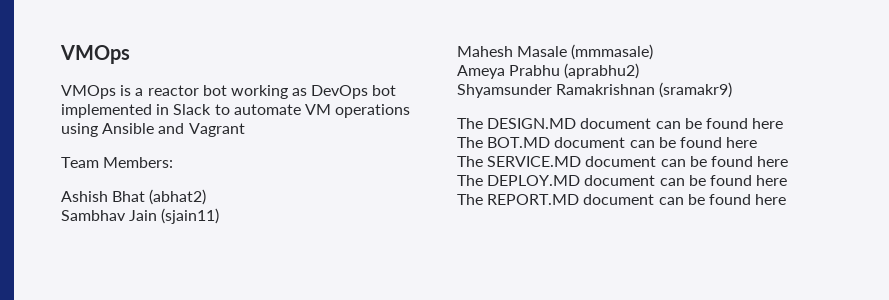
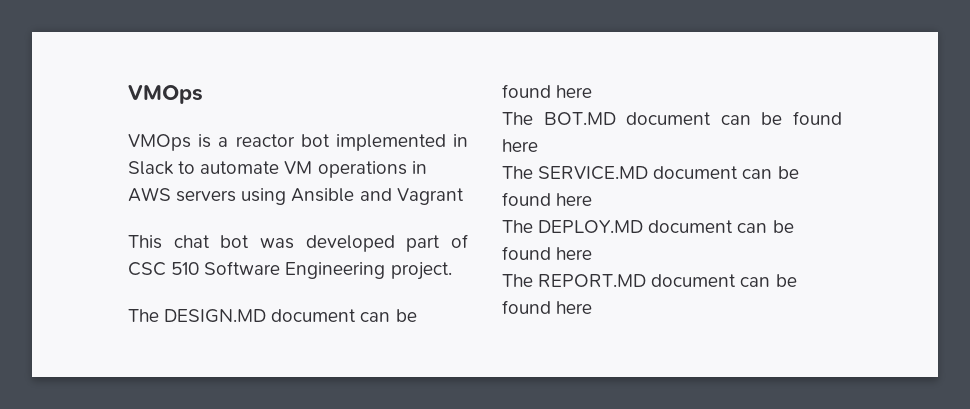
[230,85,397,99] working as DevOps bot -> (330, 140) none
(411, 111) none -> [411,161,427,174] [128,187,237,202] in AWS servers
[61,157,174,168] [61,189,207,205] [61,208,220,224] [457,44,654,60] [457,63,640,79] [457,82,733,98] Team Members: // Ashish Bhat (abhat2) // Sambhav Jain (sjain11) // Mahesh Masale (mmmasale) // Ameya Prabhu (aprabhu2) // Shyamsunder Ramakrishnan (sramakr9) -> [128,234,468,252] [128,261,452,280] This chat bot was developed part of CSC 510 Software Engineering project.

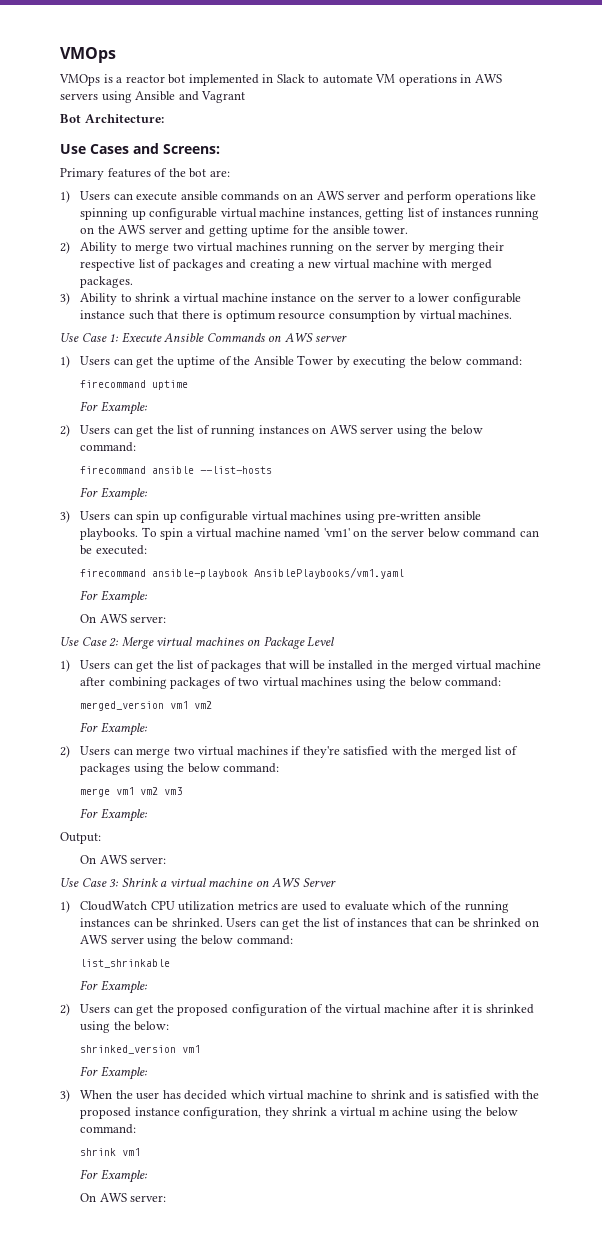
[128,234,468,252] [128,261,452,280] [128,309,417,323] [502,84,593,98] [502,111,842,125] [502,139,538,152] [502,166,799,180] [502,192,593,206] [502,220,794,233] [502,246,593,260] [502,274,797,287] [502,300,593,314] This chat bot was developed part of CSC 510 Software Engineering project. // The DESIGN.MD document can be found here // The BOT.MD document can be found here // The SERVICE.MD document can be found here // The DEPLOY.MD document can be found here // The REPORT.MD document can be found here -> [60,114,164,123] [60,143,220,154] [60,168,230,180] [60,190,537,203] [79,208,540,220] [79,225,409,237] [60,241,505,254] [79,259,492,271] [79,276,133,288] [60,292,521,305] [79,310,513,322] [60,332,348,343] [60,355,522,368] [79,380,188,390] [79,401,148,415] [60,424,483,437] [79,442,136,452] [79,466,272,474] [79,487,148,501] [60,510,481,523] [79,527,539,540] [79,545,147,555] [79,567,404,579] [79,590,148,604] [79,614,167,623] [60,636,336,649] [60,659,541,672] [79,677,502,689] [79,701,212,711] [79,722,148,736] [60,745,518,758] [79,763,280,775] [79,787,182,797] [79,808,148,822] [60,832,101,844] [79,855,167,864] [60,878,336,887] [60,900,509,913] [79,918,539,930] [79,935,293,947] [79,959,170,968] [79,980,148,994] [60,1003,534,1016] [79,1021,170,1033] [79,1045,200,1054] [79,1066,148,1080] [60,1089,540,1102] [79,1107,518,1119] [79,1124,136,1134] [79,1148,140,1156] [79,1169,148,1183] [79,1193,167,1202] Bot Architecture: // Use Cases and Screens: // Primary features of the bot are: // 1) Users can execute ansible commands on an AWS server and perform operations like spinning up configurable virtual machine instances, getting list of instances running on the AWS server and getting uptime for the ansible tower. // 2) Ability to merge two virtual machines running on the server by merging their respective list of packages and creating a new virtual machine with merged packages. // 3) Ability to shrink a virtual machine instance on the server to a lower configurable instance such that there is optimum resource consumption by virtual machines. // Use Case 1: Execute Ansible Commands on AWS server // 1) Users can get the uptime of the Ansible Tower by executing the below command: // firecommand uptime // For Example: // 2) Users can get the list of running instances on AWS server using the below command: // firecommand ansible --list-hosts // For Example: // 3) Users can spin up configurable virtual machines using pre-written ansible playbooks. To spin a virtual machine named 'vm1' on the server below command can be executed: // firecommand ansible-playbook AnsiblePlaybooks/vm1.yaml // For Example: // On AWS server: // Use Case 2: Merge virtual machines on Package Level // 1) Users can get the list of packages that will be installed in the merged virtual machine after combining packages of two virtual machines using the below command: // merged_version vm1 vm2 // For Example: // 2) Users can merge two virtual machines if they're satisfied with the merged list of packages using the below command: // merge vm1 vm2 vm3 // For Example: // Output: // On AWS server: // Use Case 3: Shrink a virtual machine on AWS Server // 1) CloudWatch CPU utilization metrics are used to evaluate which of the running instances can be shrinked. Users can get the list of instances that can be shrinked on AWS server using the below command: // list_shrinkable // For Example: // 2) Users can get the proposed configuration of the virtual machine after it is shrinked using the below: // shrinked_version vm1 // For Example: // 3) When the user has decided which virtual machine to shrink and is satisfied with the proposed instance configuration, they shrink a virtual m achine using the below command: // shrink vm1 // For Example: // On AWS server:

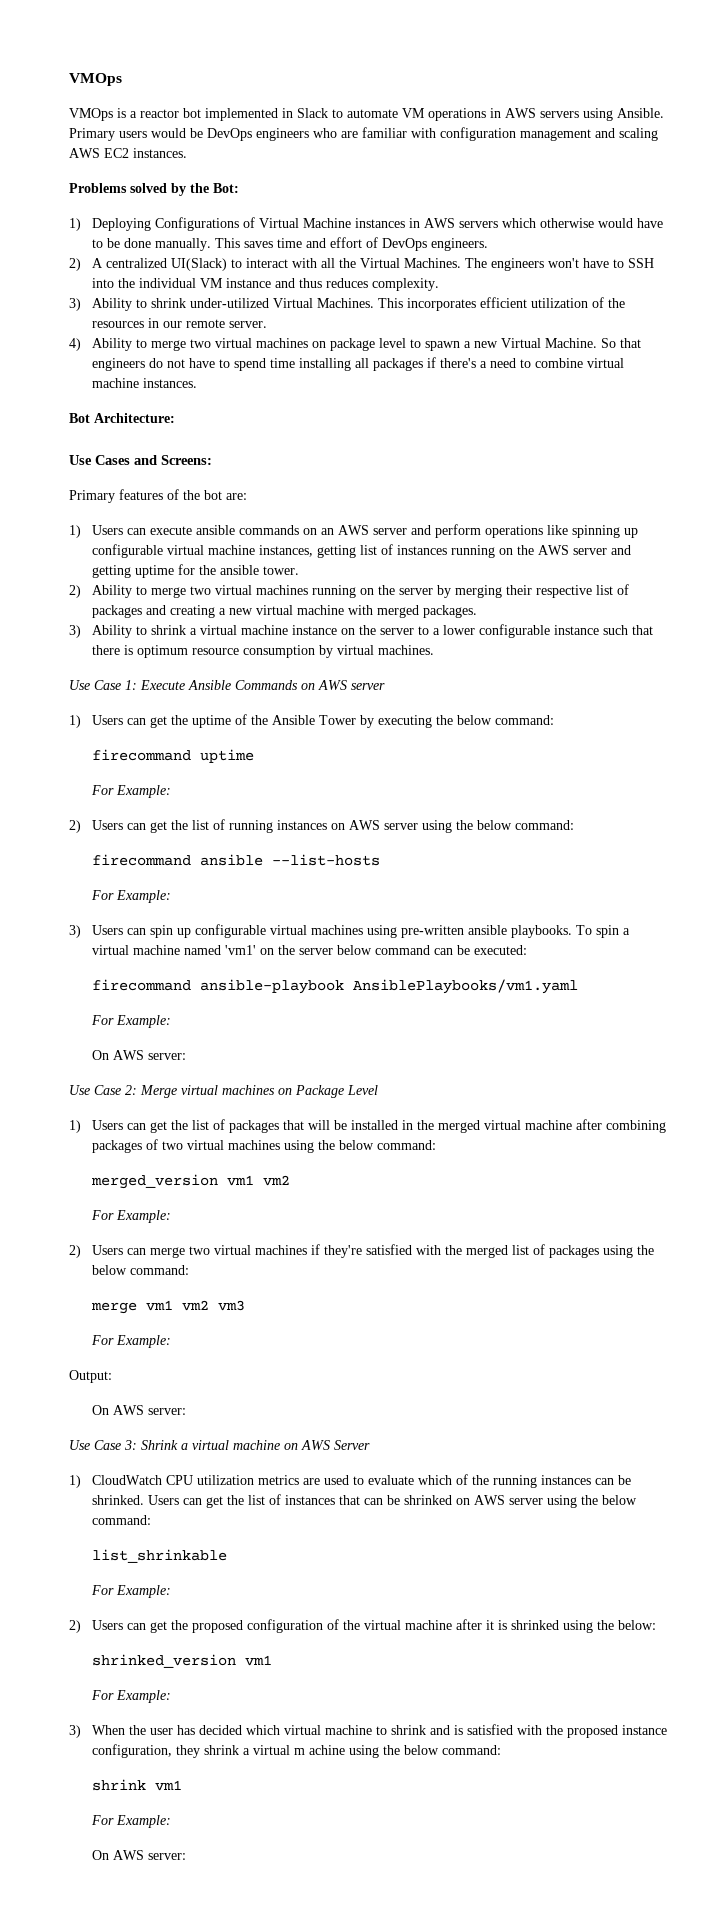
[135,91,246,103] Ansible and Vagrant -> [617,108,664,118] [69,127,658,141] [69,148,187,158] [69,183,239,196] [69,217,664,231] [92,237,489,251] [69,258,655,271] [92,278,440,291] [69,297,626,311] [92,318,268,328] [69,338,642,351] [92,357,625,371] [92,378,198,388] Ansible. Primary users would be DevOps engineers who are familiar with configuration management and scaling AWS EC2 instances. // Problems solved by the Bot: // 1) Deploying Configurations of Virtual Machine instances in AWS servers which otherwise would have to be done manually. This saves time and effort of DevOps engineers. // 2) A centralized UI(Slack) to interact with all the Virtual Machines. The engineers won't have to SSH into the individual VM instance and thus reduces complexity. // 3) Ability to shrink under-utilized Virtual Machines. This incorporates efficient utilization of the resources in our remote server. // 4) Ability to merge two virtual machines on package level to spawn a new Virtual Machine. So that engineers do not have to spend time installing all packages if there's a need to combine virtual machine instances.

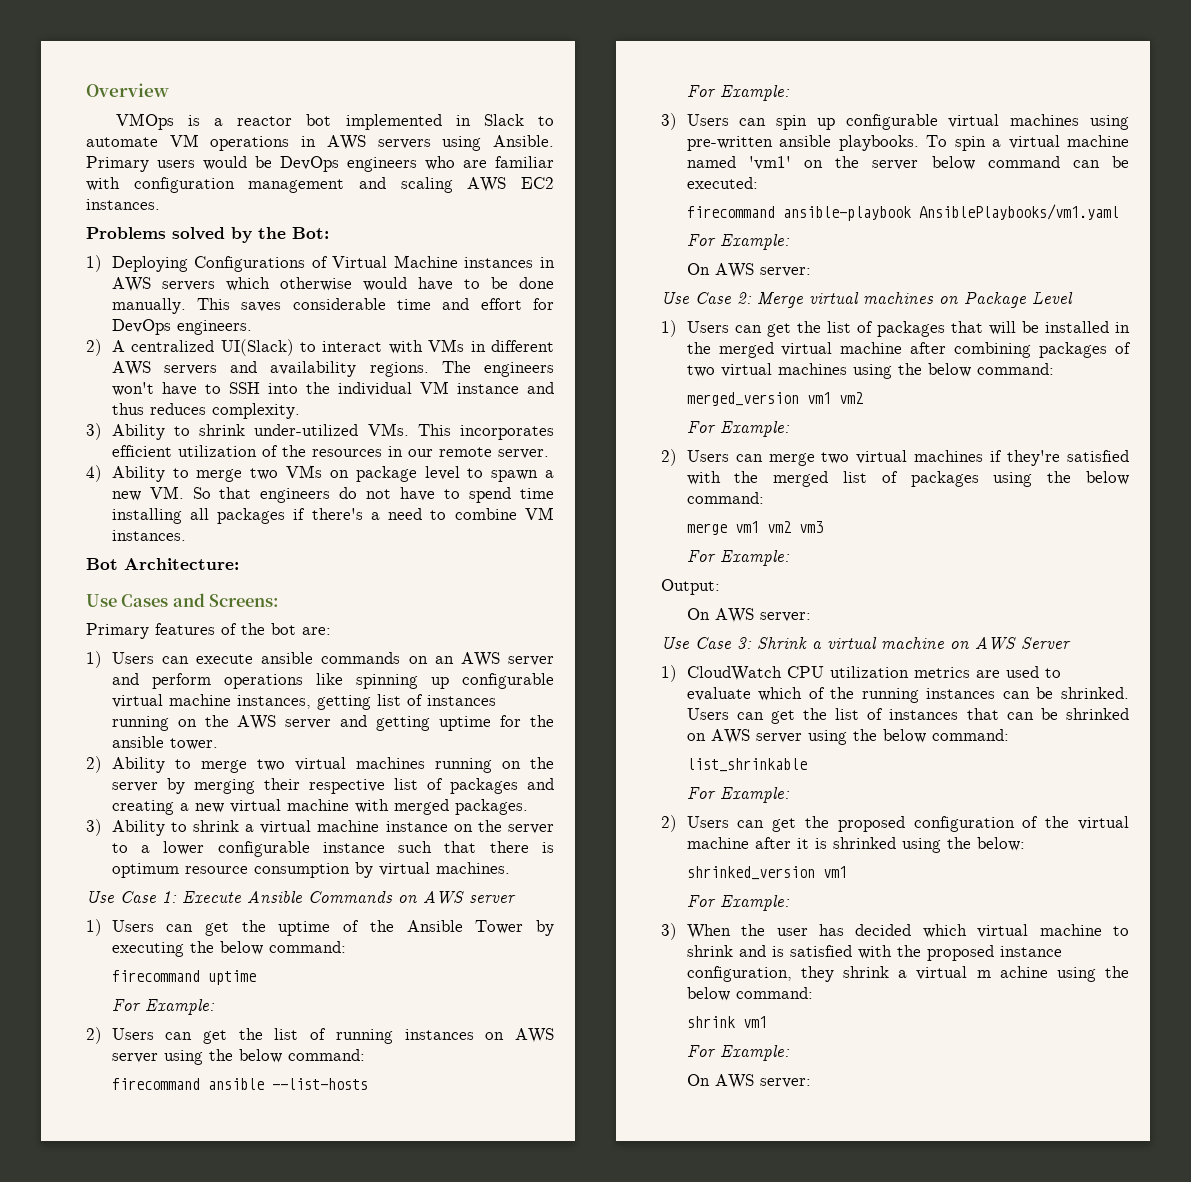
[69,73,122,86] VMOps -> [86,83,169,97] Overview
(274, 244) none -> [292,298,386,310] considerable
[366,237,379,248] of -> [533,298,554,310] for
[321,258,462,268] all the Virtual Machines. -> [428,339,554,352] [111,361,429,377] VMs in different AWS servers and availability regions.
[273,298,375,308] Virtual Machines. -> [367,423,409,436] VMs.
[215,338,309,348] virtual machines -> [285,465,322,478] VMs
[501,338,598,348] Virtual Machine. -> [149,486,184,499] VM.
[587,358,625,368] [92,378,140,388] virtual machine -> [524,507,554,520] VM

